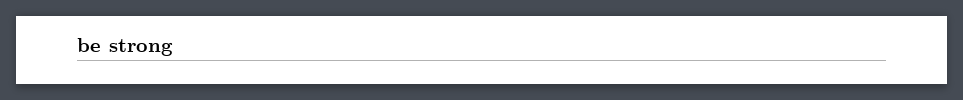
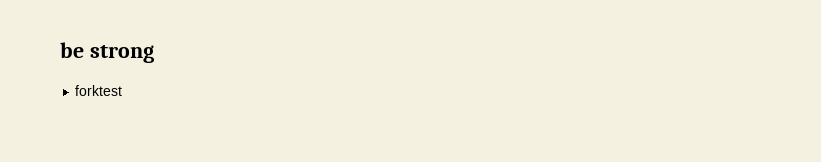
(173, 47) none -> [75,85,123,96] // forktest

